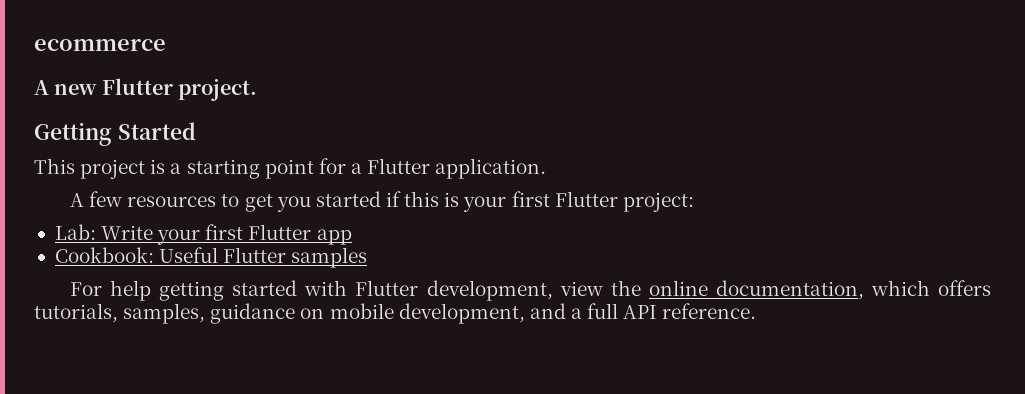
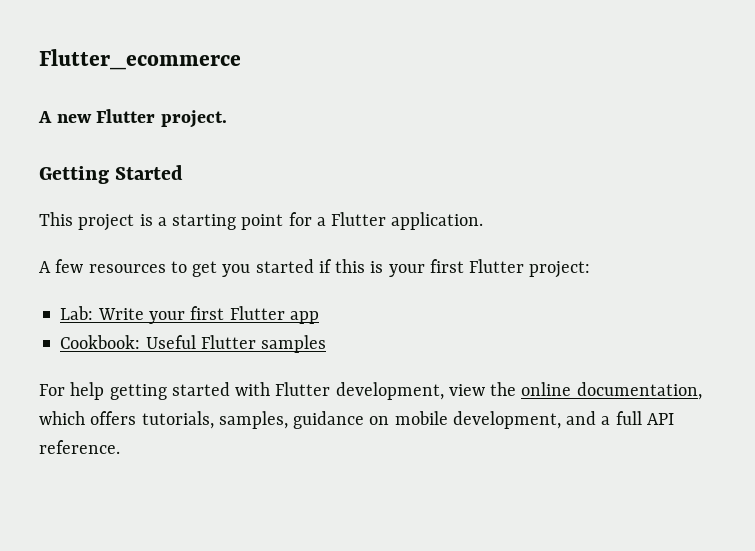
[34,39,166,51] ecommerce -> [39,49,241,70] Flutter_ecommerce

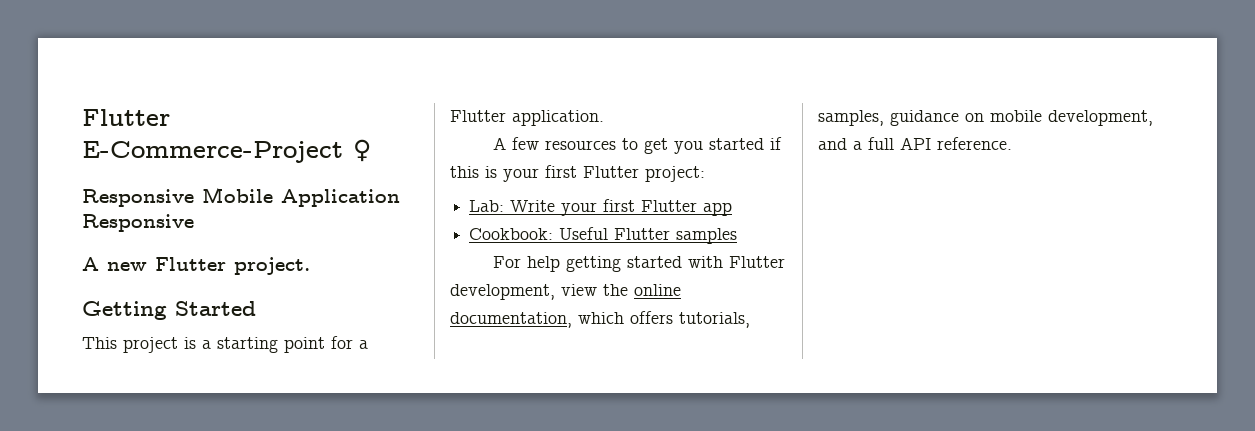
[39,49,241,70] Flutter_ecommerce -> [82,109,170,126] [82,139,371,163] [82,187,400,207] [82,214,194,232] Flutter E-Commerce-Project ♀ // Responsive Mobile Application Responsive

